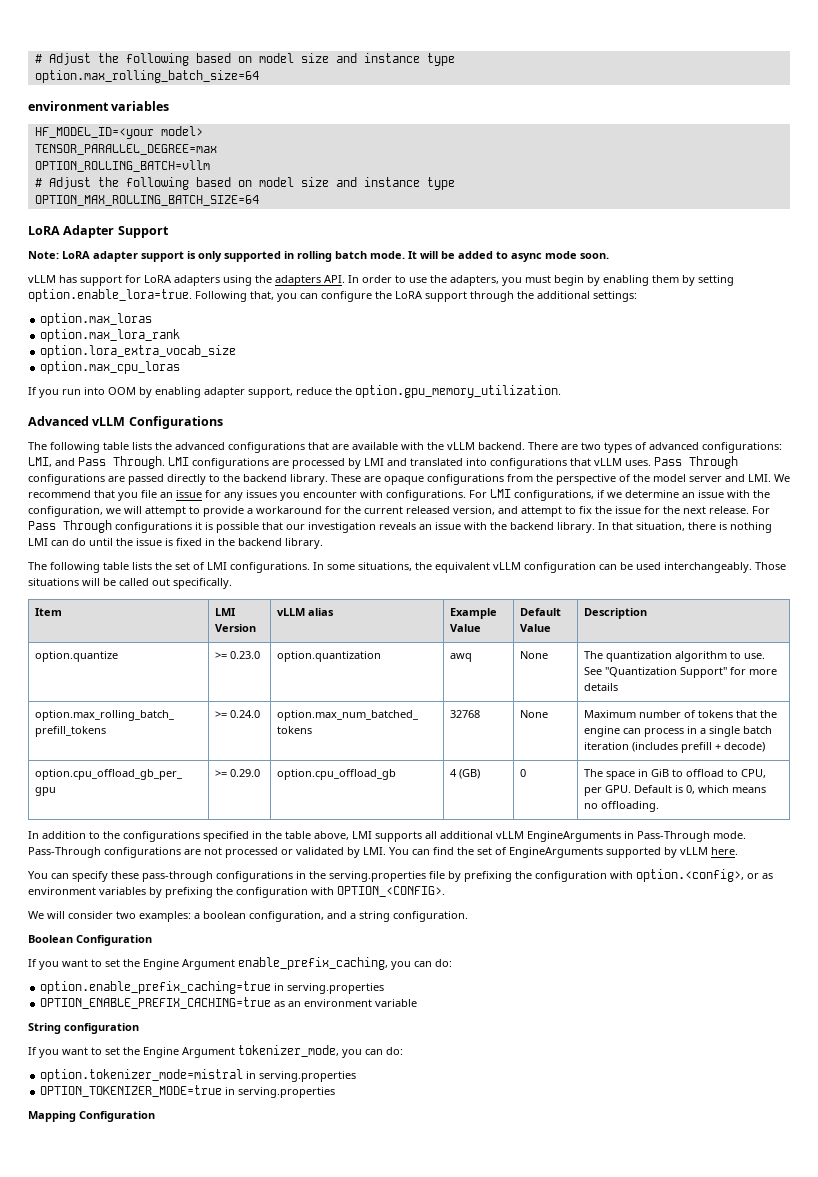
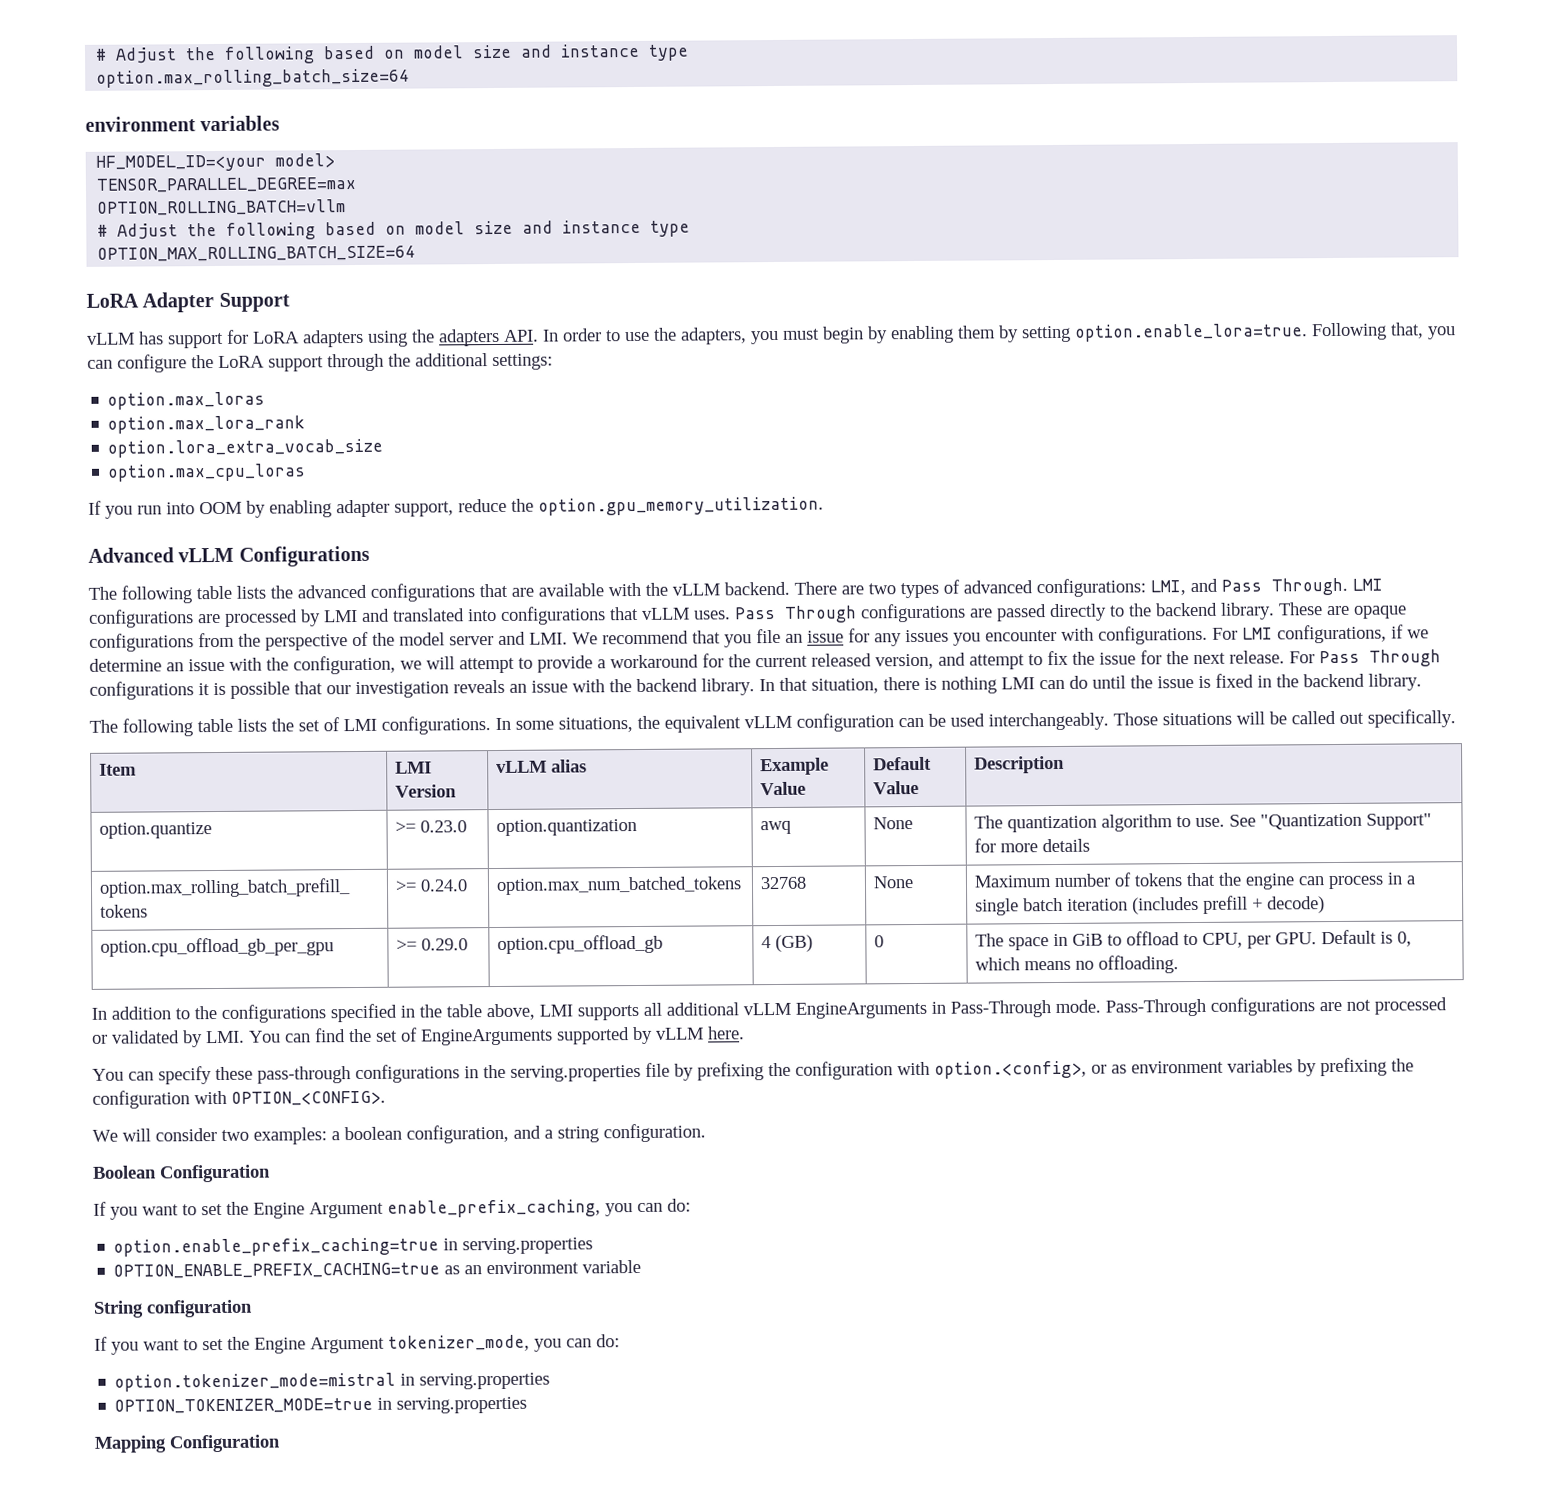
[28,251,609,262] // Note: LoRA adapter support is only supported in rolling batch mode. It will be added to async mode soon. -> (290, 302) none

